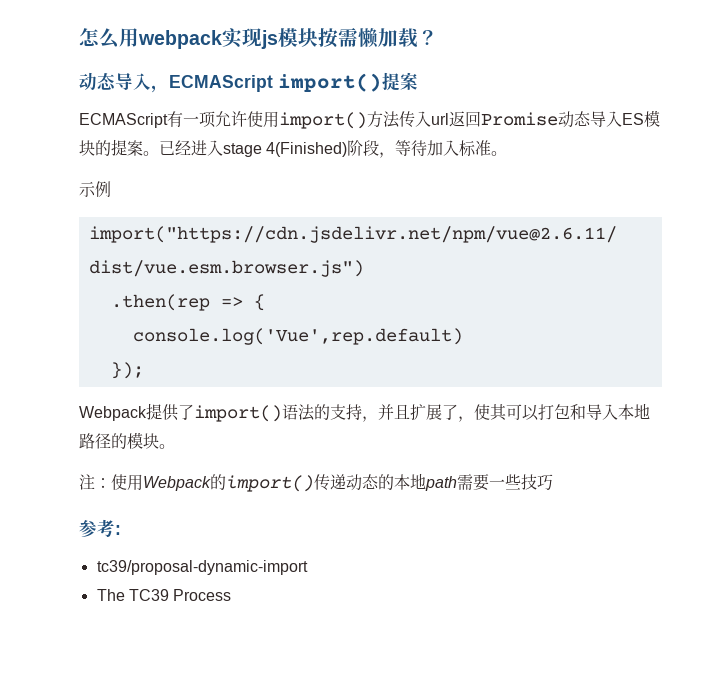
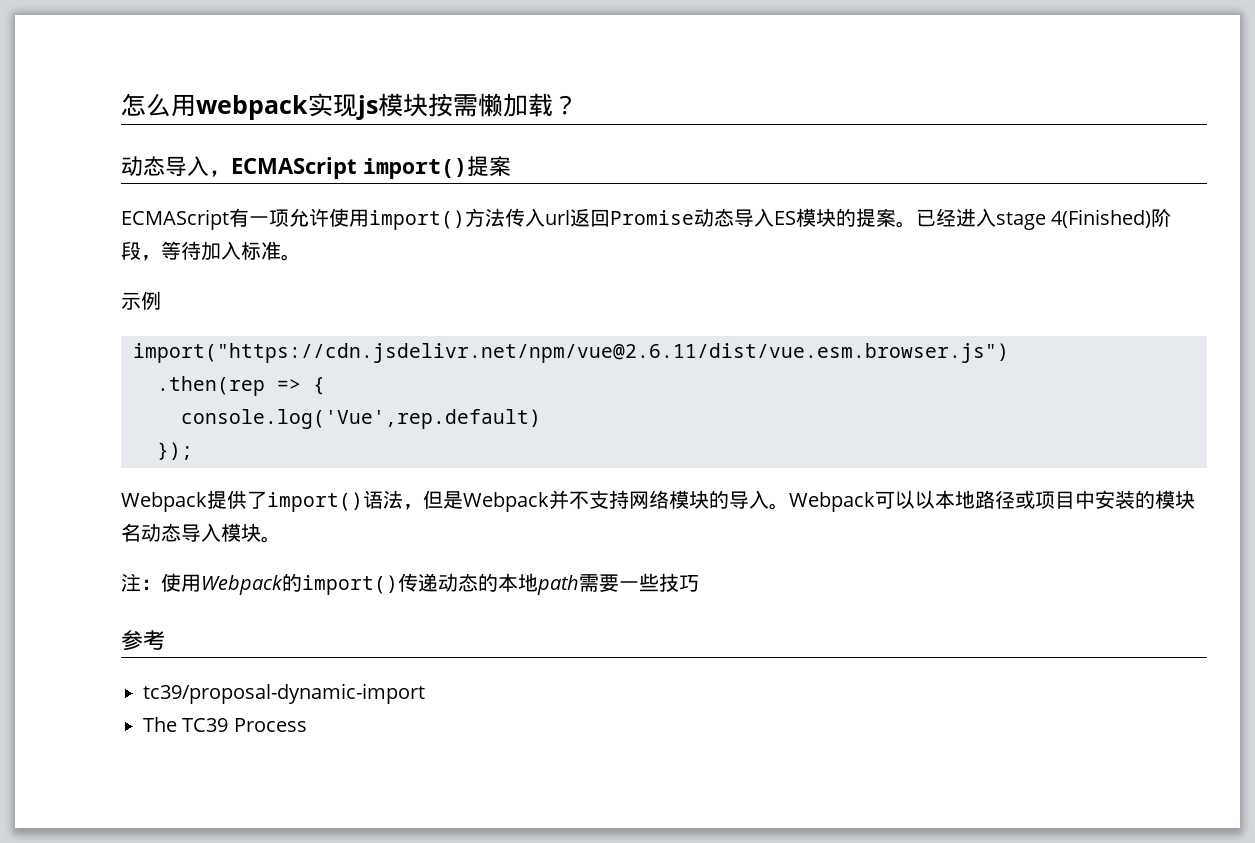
[314,403,650,422] [79,433,127,449] 的支持，并且扩展了，使其可以打包和导入本地路径的 -> [403,490,1195,512] [121,523,221,542] ，但是Webpack并不支持网络模块的导入。Webpack可以以本地路径或项目中安装的模块名动态导入
[115,525,121,535] : -> (165, 640) none

